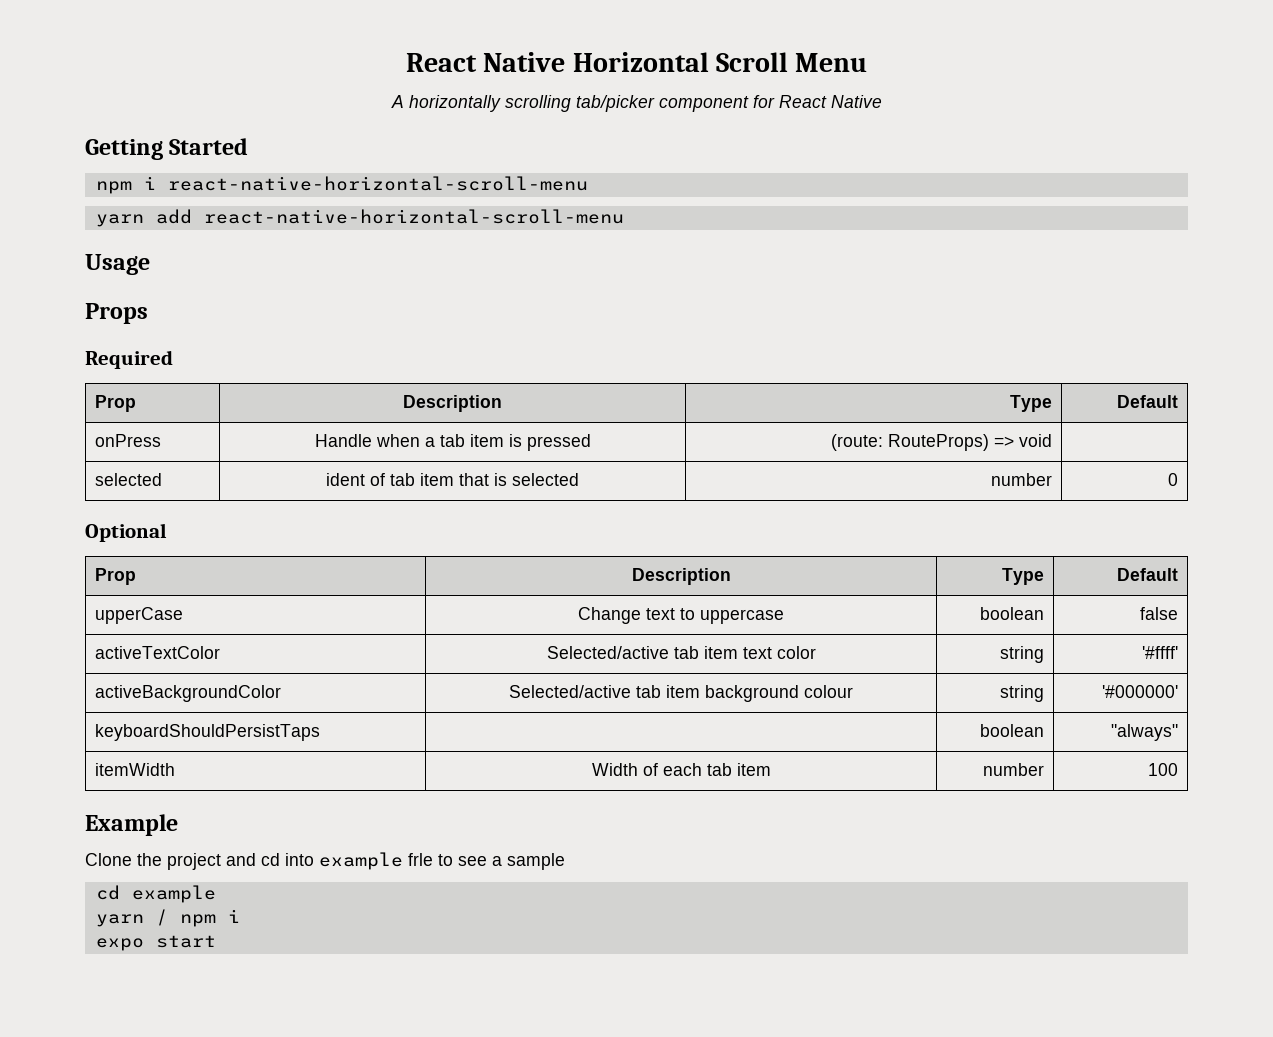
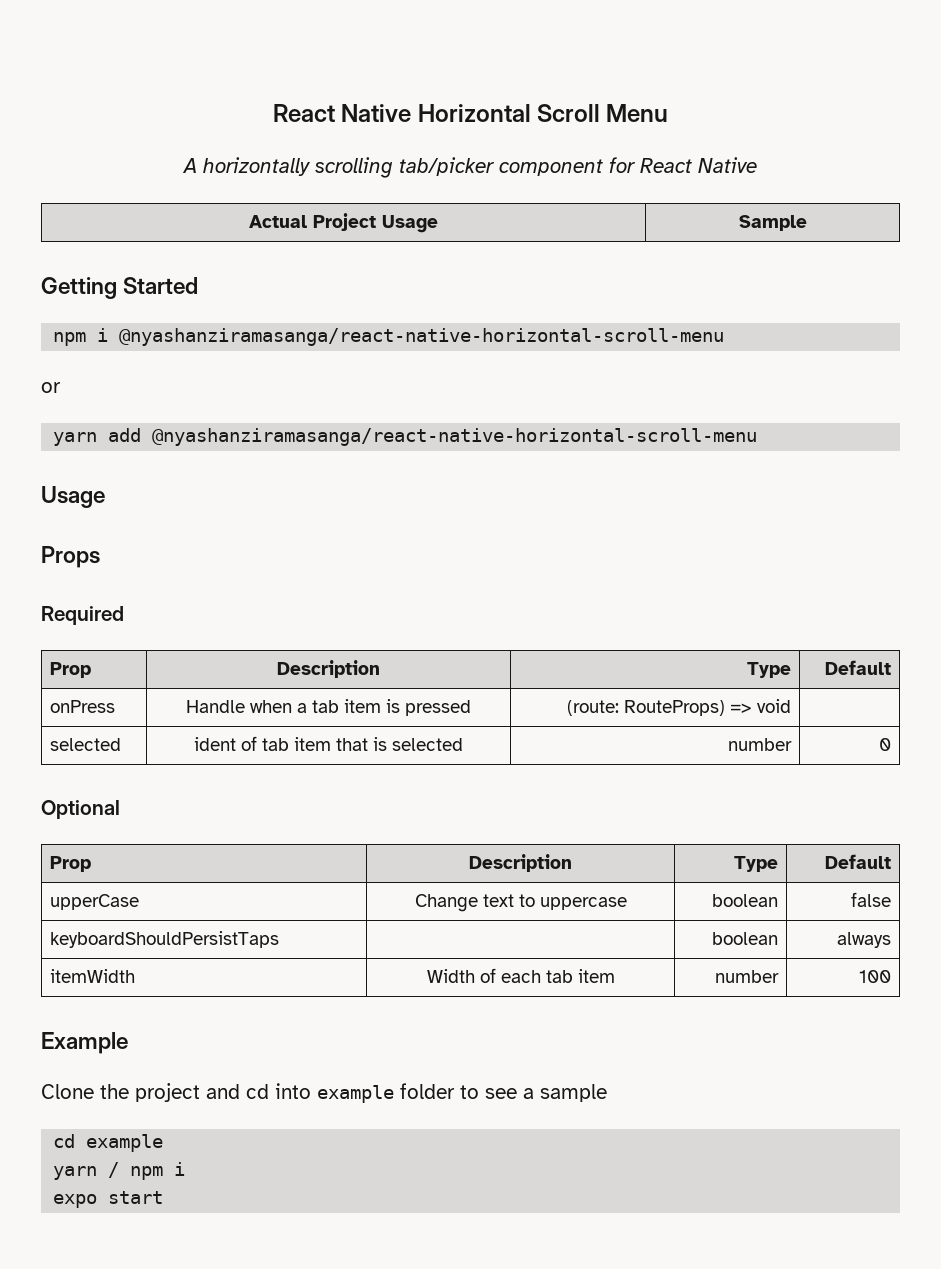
(882, 101) none -> [249,213,438,233] [738,215,807,231] // Actual Project Usage | Sample
[167,176,588,191] react-native-horizontal-scroll-menu -> [119,328,725,346] [41,382,61,393] @nyashanziramasanga/react-native-horizontal-scroll-menu // or
[203,209,624,224] react-native-horizontal-scroll-menu -> [152,428,758,446] @nyashanziramasanga/react-native-horizontal-scroll-menu
[94,646,220,659] [546,646,816,659] [1000,646,1045,663] [1142,646,1179,659] [94,685,281,702] [509,685,853,702] [1000,685,1045,702] [1102,685,1179,698] // activeTextColor | Selected/active tab item text color | string | '#ffff' // activeBackgroundColor | Selected/active tab item background colour | string | '#000000' -> (891, 899) none
[1111,724,1179,741] "always" -> [836,932,891,948] always
[408,853,433,866] frle -> [400,1083,455,1099] folder

